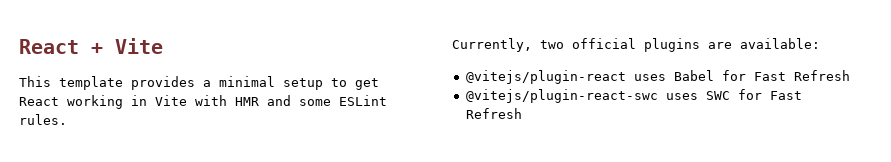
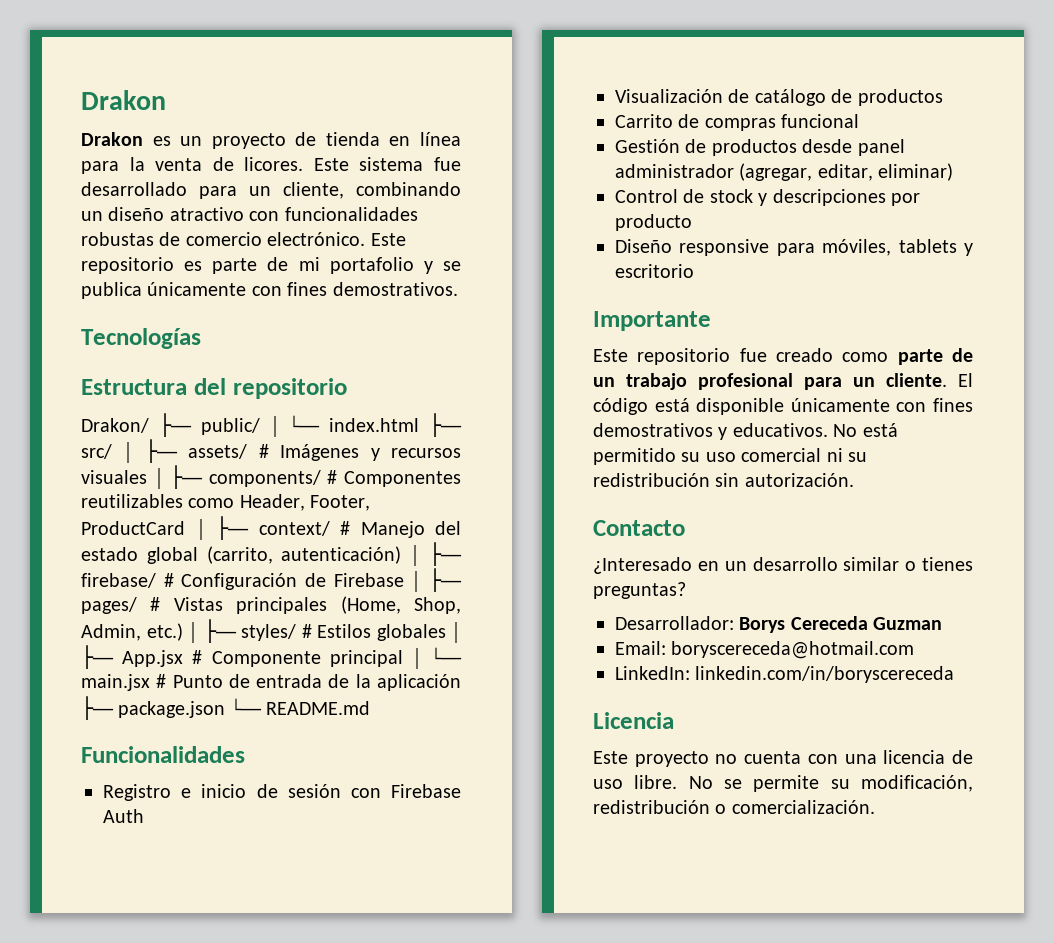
[19,38,163,54] [19,76,379,90] [19,95,387,109] [19,114,67,125] [452,38,820,52] [465,70,850,84] [465,89,802,103] [465,108,522,119] React + Vite // This template provides a minimal setup to get React working in Vite with HMR and some ESLint rules. // Currently, two official plugins are available: // @vitejs/plugin-react uses Babel for Fast Refresh // @vitejs/plugin-react-swc uses SWC for Fast Refresh -> [81,90,166,110] [81,132,461,149] [81,157,461,174] [81,182,461,199] [81,207,418,221] [81,232,406,246] [81,257,461,274] [81,282,458,299] [81,328,201,349] [81,378,347,399] [81,413,462,437] [81,439,461,463] [81,465,461,489] [81,494,371,511] [81,516,461,540] [81,542,462,566] [81,568,462,592] [81,596,461,614] [81,619,461,643] [81,645,462,669] [81,674,461,691] [81,696,371,720] [81,746,245,763] [103,784,462,801] [103,809,144,823] [615,89,943,106] [615,114,860,131] [615,139,905,156] [615,163,954,181] [615,189,920,206] [615,214,692,231] [615,239,973,256] [615,264,694,278] [593,311,711,331] [593,348,973,365] [593,373,973,390] [593,398,973,415] [593,423,898,440] [593,448,867,465] [593,473,854,487] [593,520,685,536] [593,557,973,574] [593,582,686,599] [615,616,943,633] [615,641,915,659] [615,666,955,683] [593,712,674,729] [593,750,973,767] [593,775,973,792] [593,800,875,814] Drakon // Drakon es un proyecto de tienda en línea para la venta de licores. Este sistema fue desarrollado para un cliente, combinando un diseño atractivo con funcionalidades robustas de comercio electrónico. Este repositorio es parte de mi portafolio y se publica únicamente con fines demostrativos. // Tecnologías // Estructura del repositorio // Drakon/ ├── public/ │ └── index.html ├── src/ │ ├── assets/ # Imágenes y recursos visuales │ ├── components/ # Componentes reutilizables como Header, Footer, ProductCard │ ├── context/ # Manejo del estado global (carrito, autenticación) │ ├── firebase/ # Configuración de Firebase │ ├── pages/ # Vistas principales (Home, Shop, Admin, etc.) │ ├── styles/ # Estilos globales │ ├── App.jsx # Componente principal │ └── main.jsx # Punto de entrada de la aplicación ├── package.json └── README.md // Funcionalidades // Registro e inicio de sesión con Firebase Auth // Visualización de catálogo de productos // Carrito de compras funcional // Gestión de productos desde panel administrador (agregar, editar, eliminar) // Control de stock y descripciones por producto // Diseño responsive para móviles, tablets y escritorio // Importante // Este repositorio fue creado como parte de un trabajo profesional para un cliente. El código está disponible únicamente con fines demostrativos y educativos. No está permitido su uso comercial ni su redistribución sin autorización. // Contacto // ¿Interesado en un desarrollo similar o tienes preguntas? // Desarrollador: Borys Cereceda Guzman // Email: boryscereceda@hotmail.com // LinkedIn: linkedin.com/in/boryscereceda // Licencia // Este proyecto no cuenta con una licencia de uso libre. No se permite su modificación, redistribución o comercialización.

